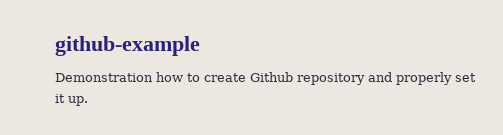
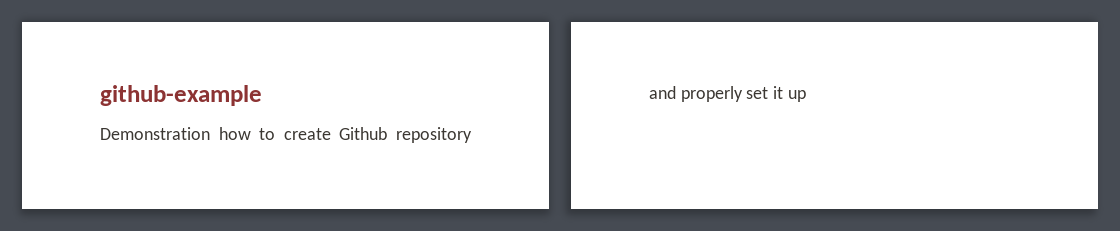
[68,96,88,106] up. -> [787,90,806,102] up

